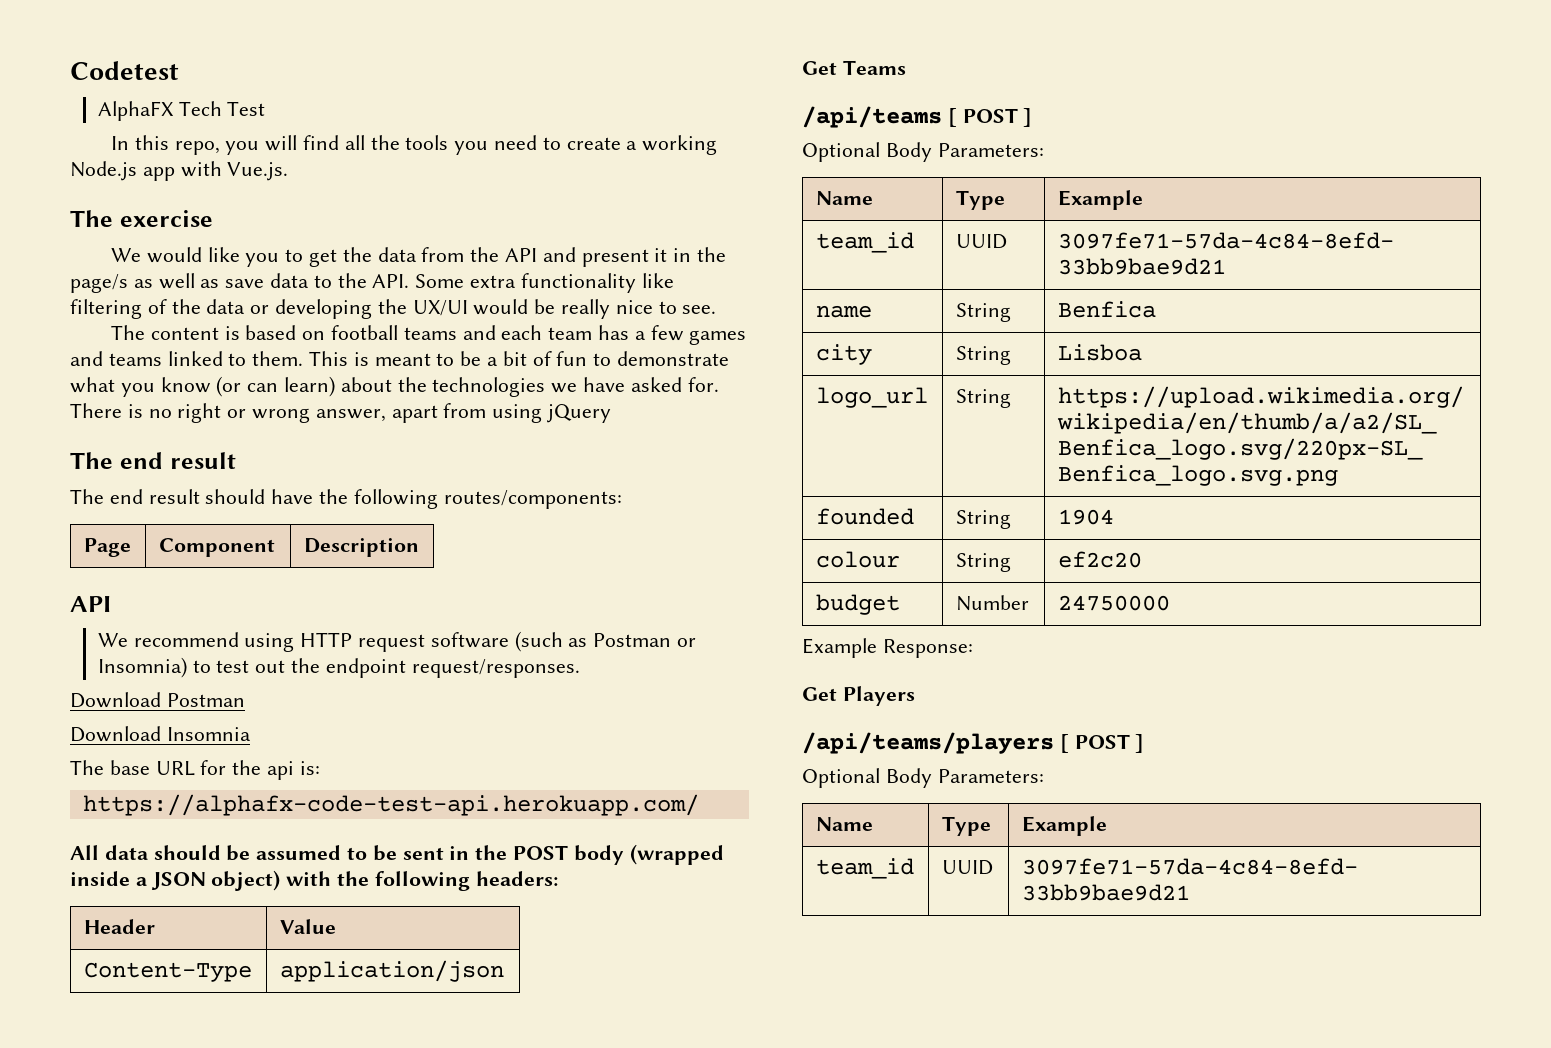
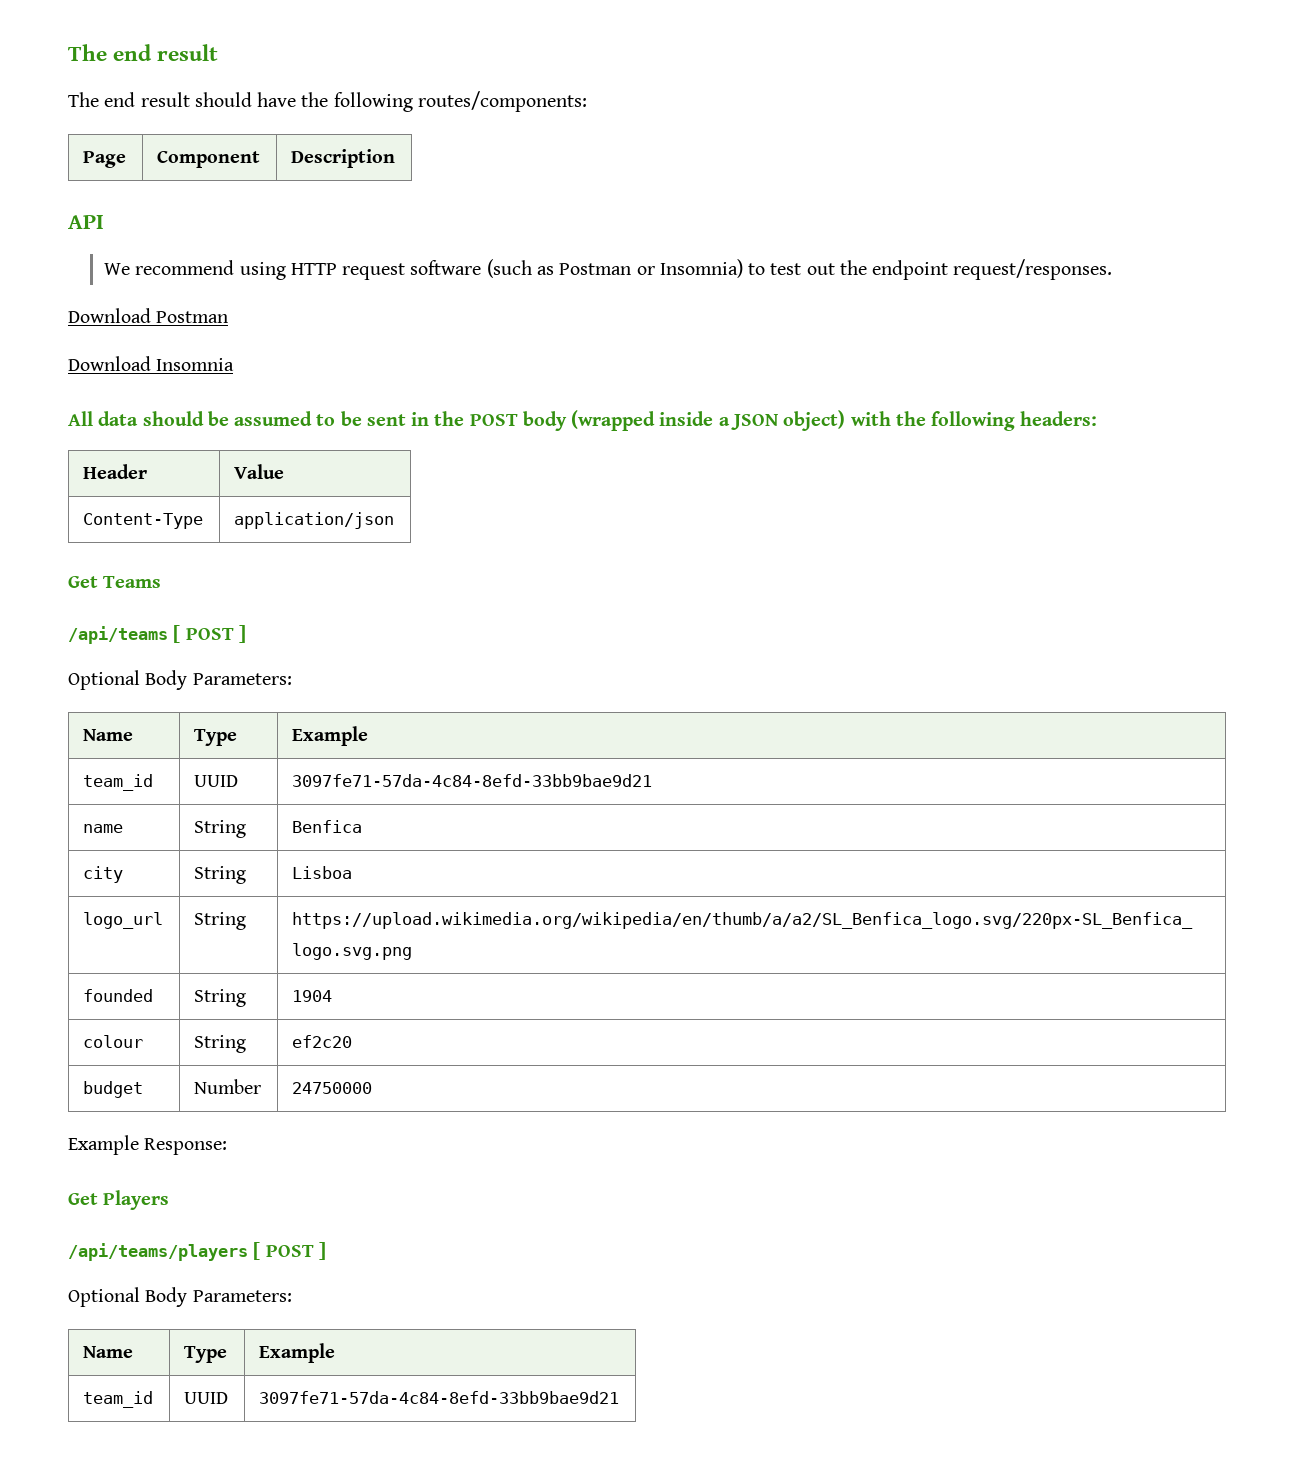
[70,61,179,80] [97,101,266,121] [110,135,718,155] [70,161,289,181] [70,210,213,227] [110,247,726,267] [70,273,674,293] [70,299,717,319] [110,325,747,345] [70,351,730,366] [70,376,719,397] [70,403,612,423] Codetest // AlphaFX Tech Test // In this repo, you will find all the tools you need to create a working Node.js app with Vue.js. // The exercise // We would like you to get the data from the API and present it in the page/s as well as save data to the API. Some extra functionality like filtering of the data or developing the UX/UI would be really nice to see. // The content is based on football teams and each team has a few games and teams linked to them. This is meant to be a bit of fun to demonstrate what you know (or can learn) about the technologies we have asked for. There is no right or wrong answer, apart from using jQuery // -> (68, 52) none
[70,760,320,780] [82,794,699,816] // The base URL for the api is: // https://alphafx-code-test-api.herokuapp.com/ -> (235, 364) none

